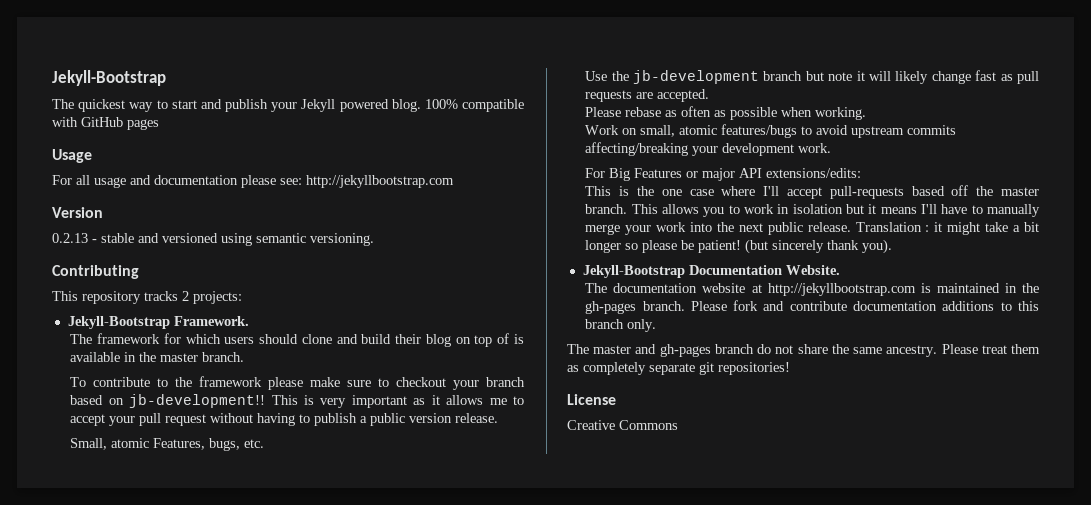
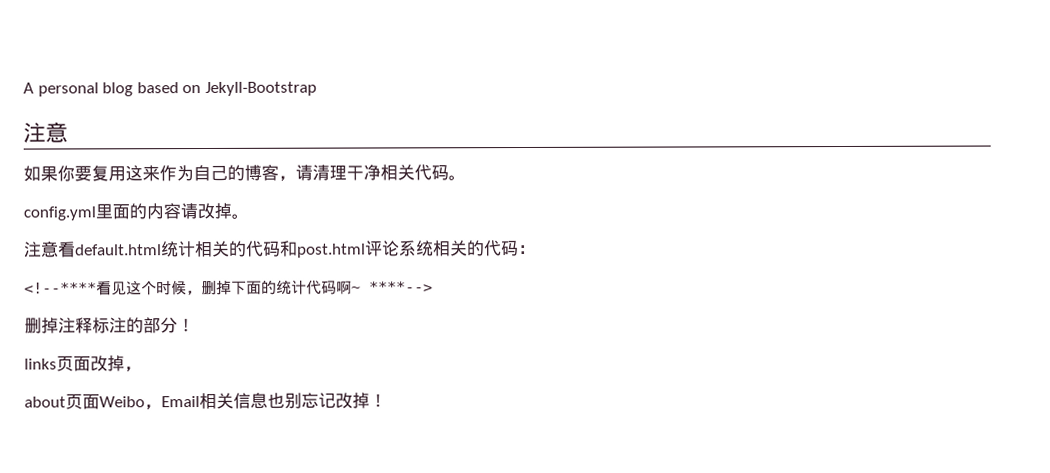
[52,70,166,86] [52,99,524,112] [52,117,159,130] [52,149,92,163] [52,175,454,188] [52,207,103,218] [52,233,374,246] [52,265,139,279] [52,291,242,304] [67,316,249,329] [70,333,525,347] [70,352,245,362] [70,376,525,390] [70,394,525,408] [70,413,499,426] [70,438,265,451] [585,70,1039,84] [585,89,710,102] [585,106,867,120] [585,124,957,138] [585,142,832,156] [585,168,862,181] [585,185,1039,199] [585,204,1040,217] [585,222,1039,235] [585,239,893,254] [582,265,840,278] [585,283,1039,296] [585,300,1039,314] [585,319,657,332] [567,344,1040,357] [567,362,790,375] [567,394,616,405] [567,420,678,430] Jekyll-Bootstrap // The quickest way to start and publish your Jekyll powered blog. 100% compatible with GitHub pages // Usage // For all usage and documentation please see: http://jekyllbootstrap.com // Version // 0.2.13 - stable and versioned using semantic versioning. // Contributing // This repository tracks 2 projects: // Jekyll-Bootstrap Framework. // The framework for which users should clone and build their blog on top of is available in the master branch. // To contribute to the framework please make sure to checkout your branch based on jb-development!! This is very important as it allows me to accept your pull request without having to publish a public version release. // Small, atomic Features, bugs, etc. // Use the jb-development branch but note it will likely change fast as pull requests are accepted. // Please rebase as often as possible when working. // Work on small, atomic features/bugs to avoid upstream commits affecting/breaking your development work. // For Big Features or major API extensions/edits: // This is the one case where I'll accept pull-requests based off the master branch. This allows you to work in isolation but it means I'll have to manually merge your work into the next public release. Translation : it might take a bit longer so please be patient! (but sincerely thank you). // Jekyll-Bootstrap Documentation Website. // The documentation website at http://jekyllbootstrap.com is maintained in the gh-pages branch. Please fork and contribute documentation additions to this branch only. // The master and gh-pages branch do not share the same ancestry. Please treat them as completely separate git repositories! // License // Creative Commons -> [23,81,317,97] [23,121,68,143] [23,164,466,182] [23,202,249,221] [24,240,536,258] [24,279,433,296] [24,317,195,334] [24,355,142,373] [24,392,387,411] A personal blog based on Jekyll-Bootstrap // 注意 // 如果你要复用这来作为自己的博客，请清理干净相关代码。 // config.yml里面的内容请改掉。 // 注意看default.html统计相关的代码和post.html评论系统相关的代码： // <!--****看见这个时候，删掉下面的统计代码啊~ ****--> // 删掉注释标注的部分！ // links页面改掉， // about页面Weibo，Email相关信息也别忘记改掉！

